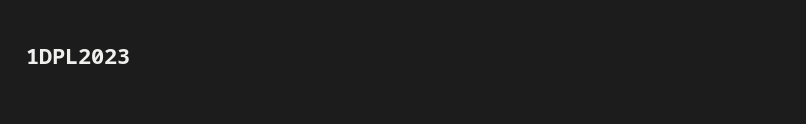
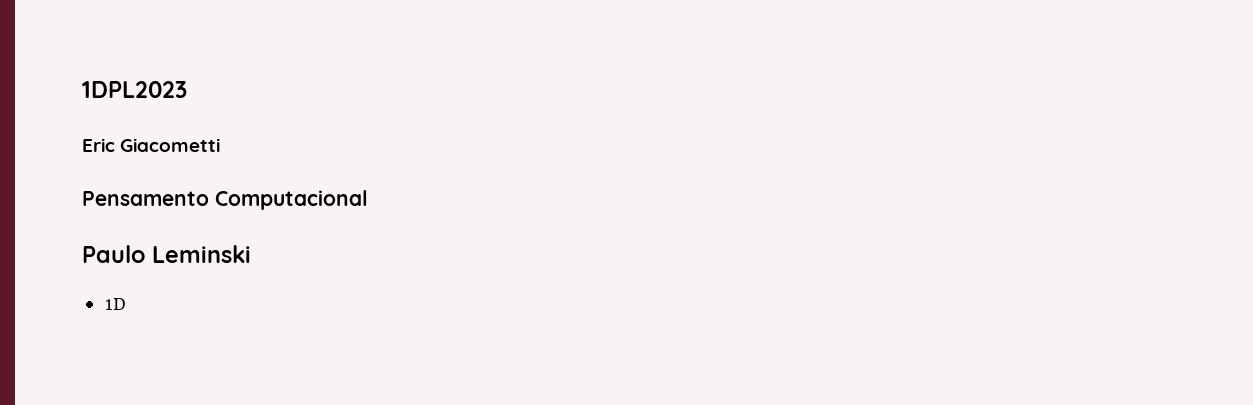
(130, 56) none -> [82,138,221,152] [82,190,368,210] [82,245,251,263] [105,298,127,310] // Eric Giacometti // Pensamento Computacional // Paulo Leminski // 1D

